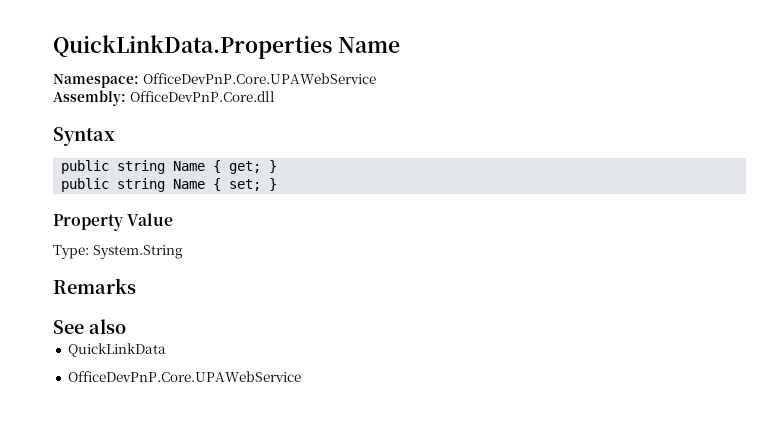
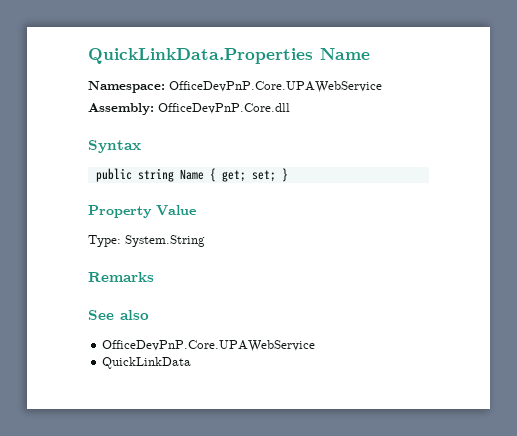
[269,160,278,173] [61,178,222,192] } // public string Name { -> (246, 176) none
(126, 326) none -> [102,340,316,352] // OfficeDevPnP.Core.UPAWebService
[67,371,301,382] // OfficeDevPnP.Core.UPAWebService -> (192, 363) none

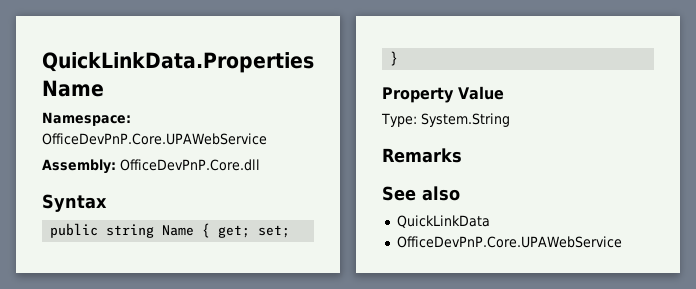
[102,340,316,352] [102,357,192,369] // OfficeDevPnP.Core.UPAWebService // QuickLinkData -> [396,215,490,228] [396,236,622,248] // QuickLinkData // OfficeDevPnP.Core.UPAWebService

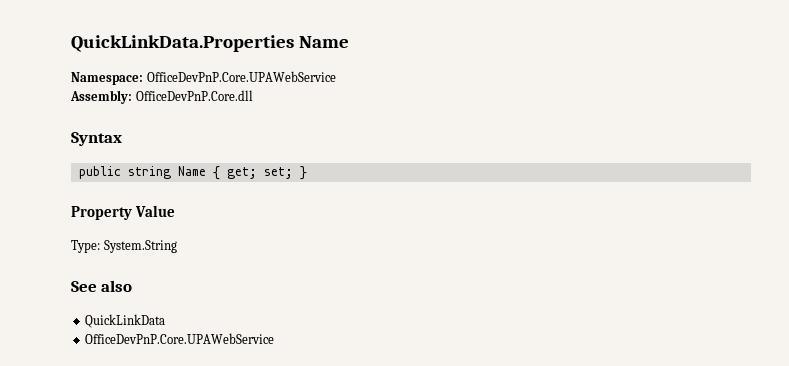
[382,148,462,163] // Remarks -> (177, 246) none

